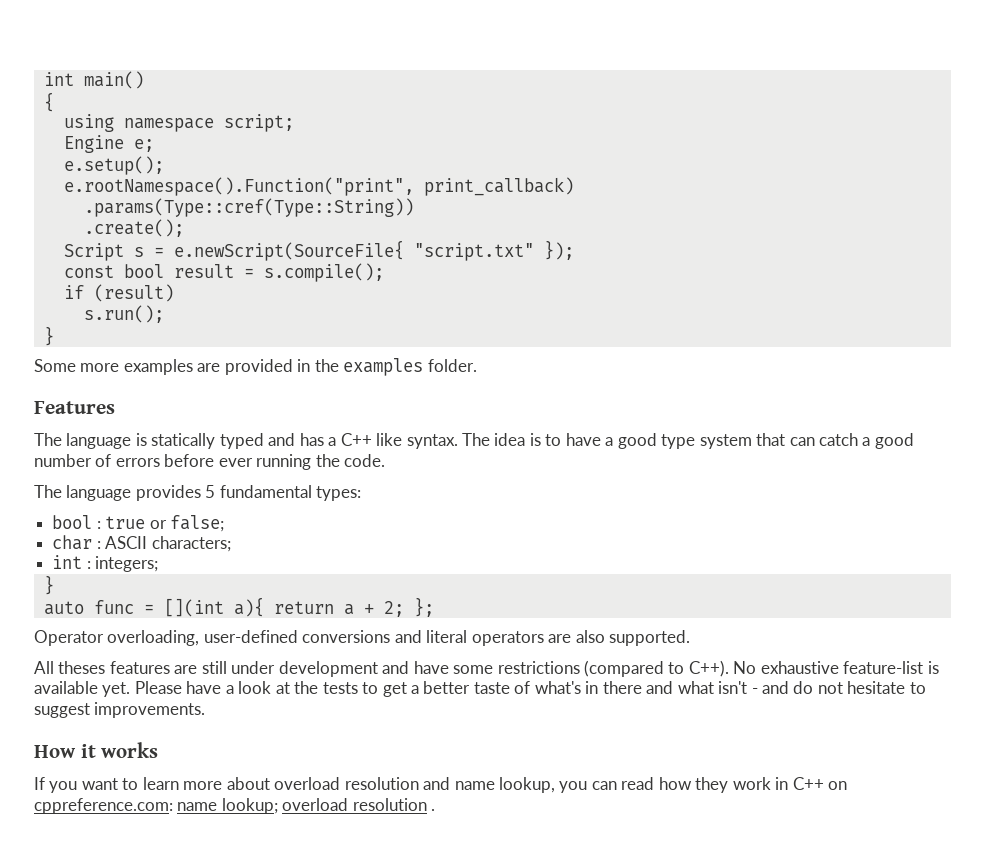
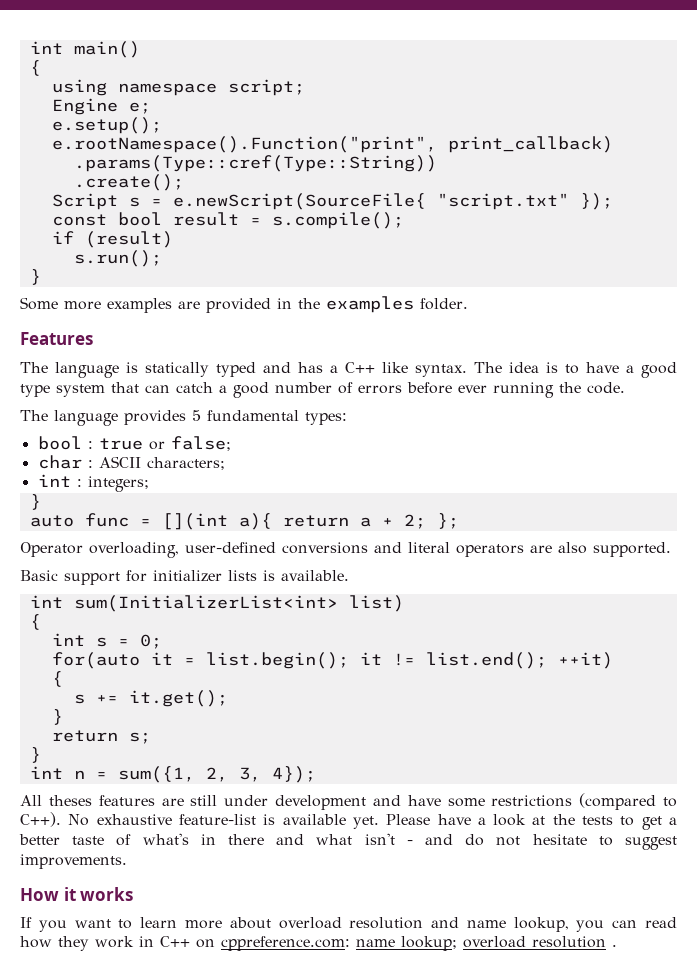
(691, 638) none -> [20,570,349,585] [29,595,404,612] [29,614,41,630] [51,633,162,649] [51,652,613,669] [51,671,63,687] [73,690,228,707] [51,709,63,725] [51,730,151,744] [29,747,41,763] [29,766,316,783] // Basic support for initializer lists is available. // int sum(InitializerList<int> list) // { // int s = 0; // for(auto it = list.begin(); it != list.end(); ++it) // { // s += it.get(); // } // return s; // } // int n = sum({1, 2, 3, 4});

